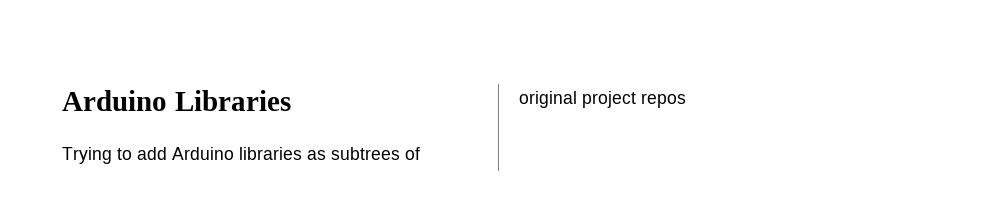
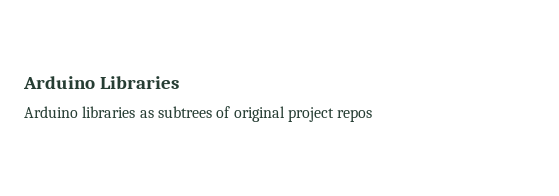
[62,147,167,164] Trying to add -> (179, 82) none

